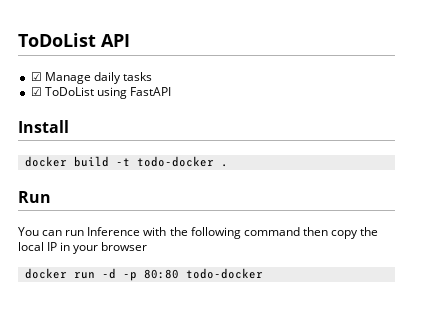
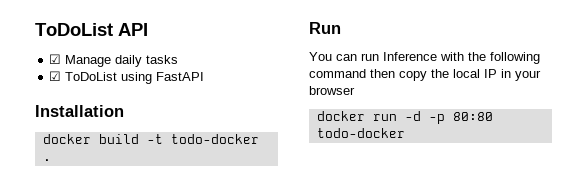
[18,120,69,133] Install -> [35,105,124,117] Installation

